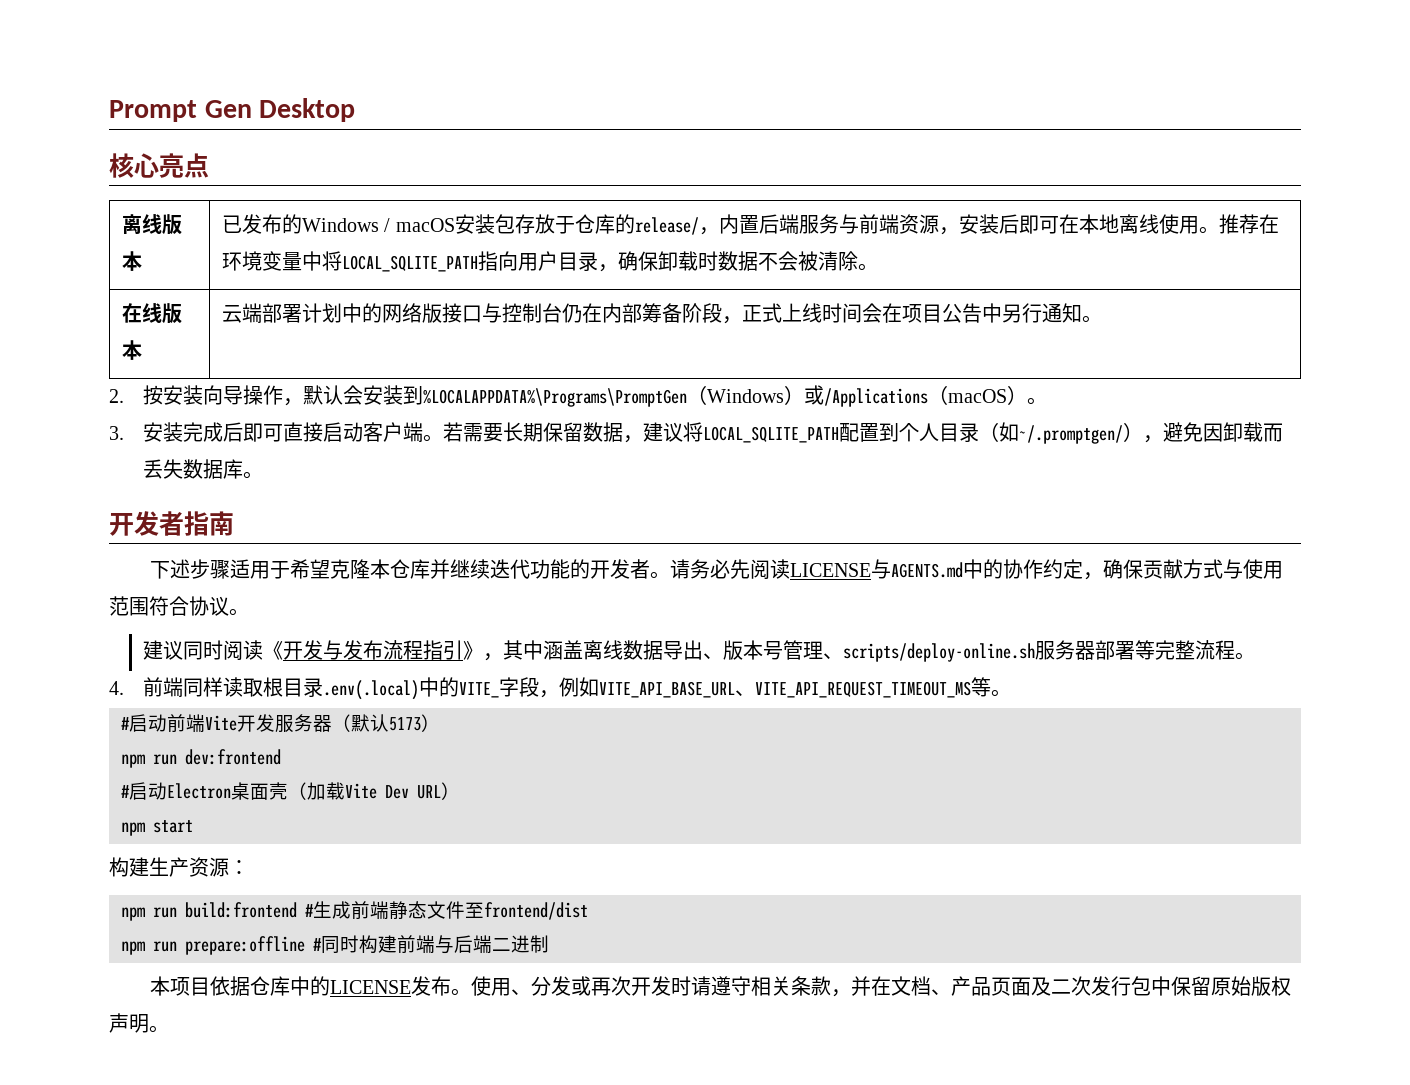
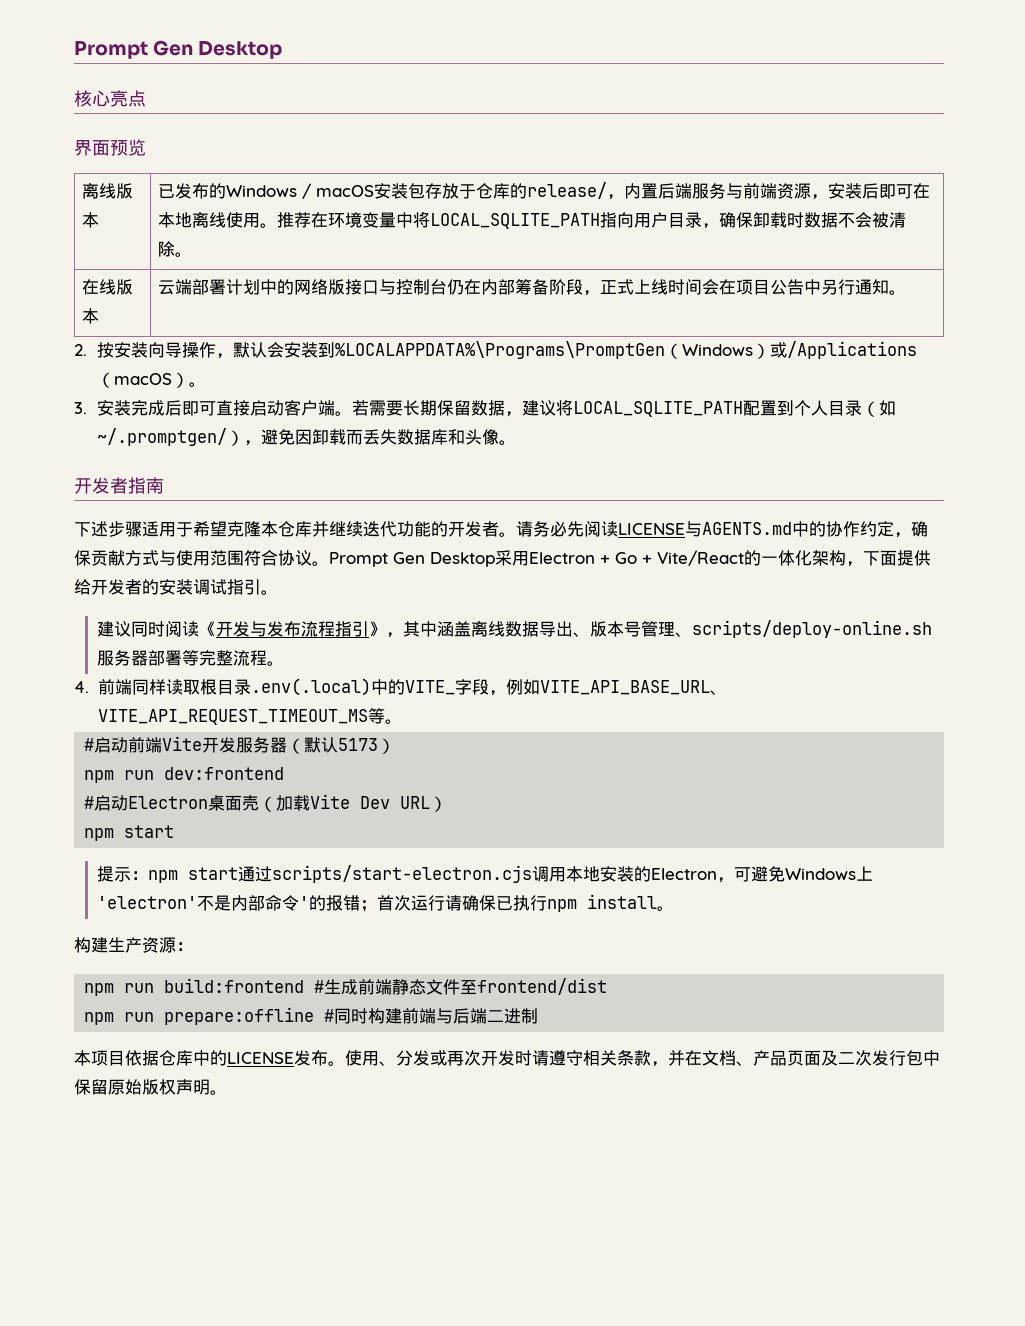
(209, 165) none -> [74,139,146,156] // 界面预览
(243, 469) none -> [448,429,500,445] 和头像
(249, 612) none -> [329,550,931,567] [74,579,278,595] Prompt Gen Desktop采用Electron + Go + Vite/React的一体化架构，下面提供给开发者的安装调试指引。
(193, 826) none -> [97,865,874,883] [97,894,675,912] // 提示：npm start通过scripts/start-electron.cjs调用本地安装的Electron，可避免Windows上'electron'不是内部命令'的报错；首次运行请确保已执行npm install。

